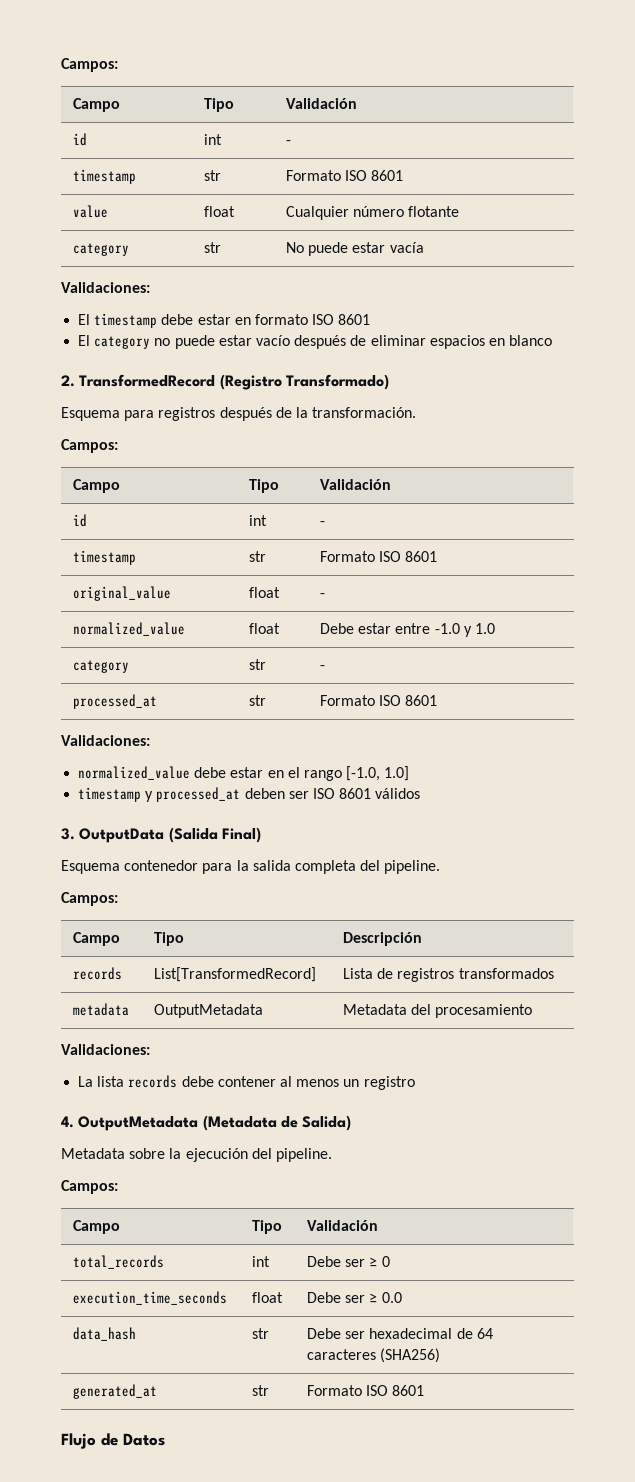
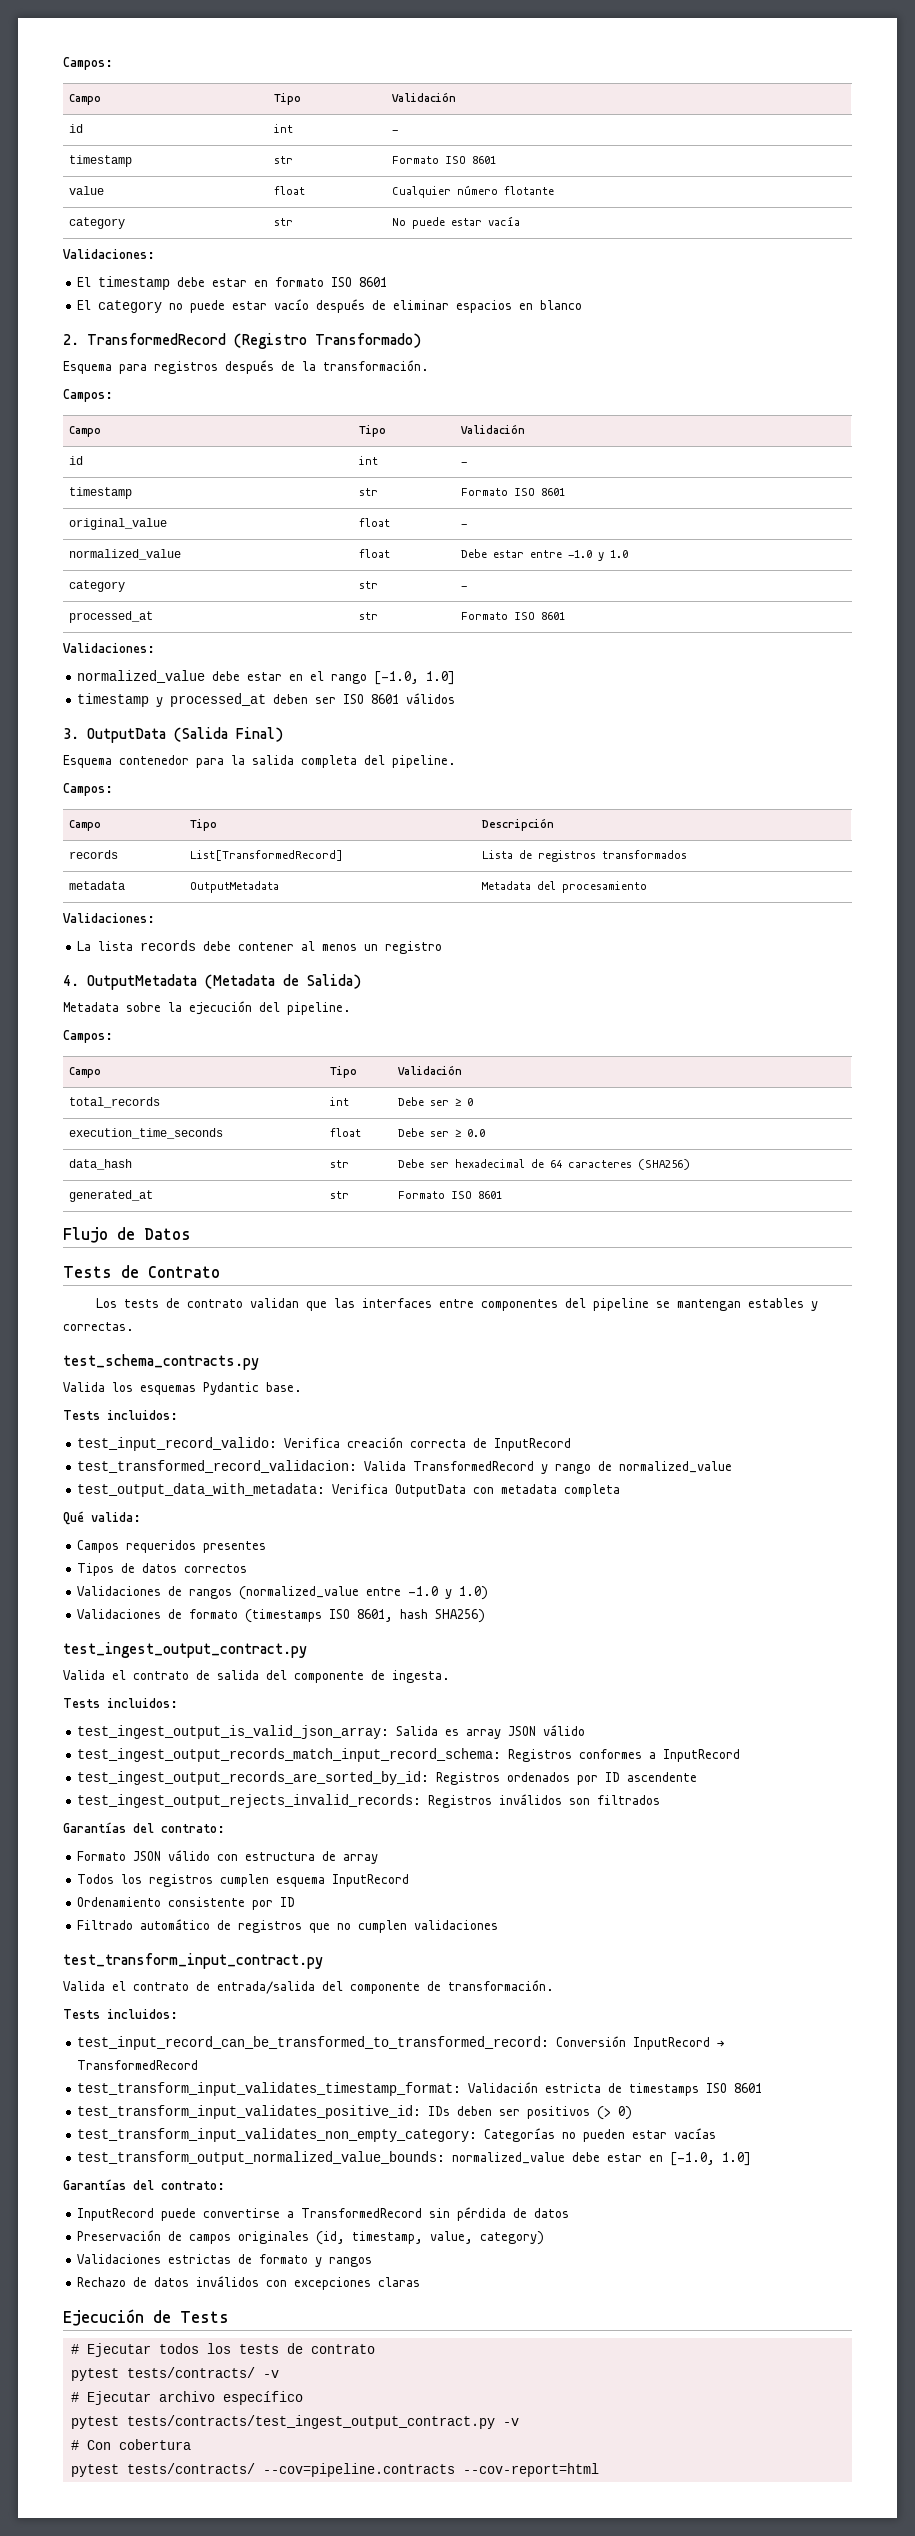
(165, 1439) none -> [63,1265,220,1278] [96,1298,819,1311] [63,1322,134,1331] [63,1354,259,1370] [63,1382,302,1395] [63,1410,178,1420] [77,1437,572,1451] [77,1460,733,1474] [77,1483,621,1497] [63,1511,141,1525] [77,1540,267,1553] [77,1563,248,1576] [77,1586,489,1600] [77,1609,486,1623] [63,1642,307,1658] [63,1670,450,1683] [63,1698,178,1708] [77,1725,586,1739] [77,1748,741,1762] [77,1771,698,1785] [77,1794,661,1808] [63,1822,225,1833] [77,1850,379,1864] [77,1874,410,1887] [77,1897,296,1910] [77,1919,499,1933] [63,1953,323,1969] [63,1980,554,1994] [63,2009,178,2019] [77,2036,726,2050] [77,2060,199,2070] [77,2082,763,2096] [77,2105,633,2120] [77,2128,717,2142] [77,2151,752,2166] [63,2179,225,2190] [77,2207,570,2221] [77,2230,545,2245] [77,2254,373,2267] [77,2276,421,2290] [63,2309,229,2326] [70,2343,375,2357] [70,2367,279,2381] [70,2391,303,2405] [70,2415,519,2429] [70,2439,191,2450] [70,2463,599,2477] // Tests de Contrato // Los tests de contrato validan que las interfaces entre componentes del pipeline se mantengan estables y correctas. // test_schema_contracts.py // Valida los esquemas Pydantic base. // Tests incluidos: // test_input_record_valido: Verifica creación correcta de InputRecord // test_transformed_record_validacion: Valida TransformedRecord y rango de normalized_value // test_output_data_with_metadata: Verifica OutputData con metadata completa // Qué valida: // Campos requeridos presentes // Tipos de datos correctos // Validaciones de rangos (normalized_value entre -1.0 y 1.0) // Validaciones de formato (timestamps ISO 8601, hash SHA256) // test_ingest_output_contract.py // Valida el contrato de salida del componente de ingesta. // Tests incluidos: // test_ingest_output_is_valid_json_array: Salida es array JSON válido // test_ingest_output_records_match_input_record_schema: Registros conformes a InputRecord // test_ingest_output_records_are_sorted_by_id: Registros ordenados por ID ascendente // test_ingest_output_rejects_invalid_records: Registros inválidos son filtrados // Garantías del contrato: // Formato JSON válido con estructura de array // Todos los registros cumplen esquema InputRecord // Ordenamiento consistente por ID // Filtrado automático de registros que no cumplen validaciones // test_transform_input_contract.py // Valida el contrato de entrada/salida del componente de transformación. // Tests incluidos: // test_input_record_can_be_transformed_to_transformed_record: Conversión InputRecord → TransformedRecord // test_transform_input_validates_timestamp_format: Validación estricta de timestamps ISO 8601 // test_transform_input_validates_positive_id: IDs deben ser positivos (> 0) // test_transform_input_validates_non_empty_category: Categorías no pueden estar vacías // test_transform_output_normalized_value_bounds: normalized_value debe estar en [-1.0, 1.0] // Garantías del contrato: // InputRecord puede convertirse a TransformedRecord sin pérdida de datos // Preservación de campos originales (id, timestamp, value, category) // Validaciones estrictas de formato y rangos // Rechazo de datos inválidos con excepciones claras // Ejecución de Tests // # Ejecutar todos los tests de contrato // pytest tests/contracts/ -v // # Ejecutar archivo específico // pytest tests/contracts/test_ingest_output_contract.py -v // # Con cobertura // pytest tests/contracts/ --cov=pipeline.contracts --cov-report=html

